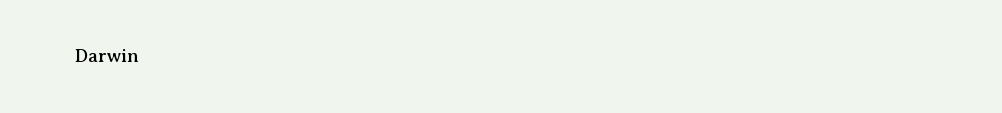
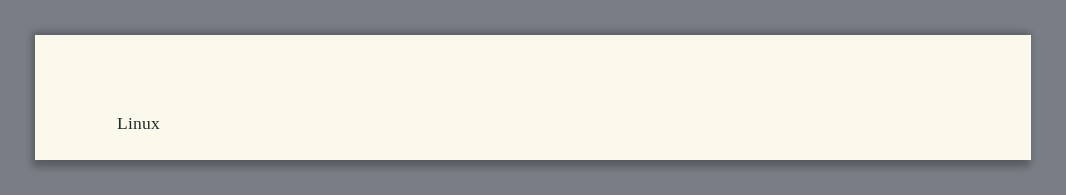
[75,49,139,62] Darwin -> [117,118,160,129] Linux

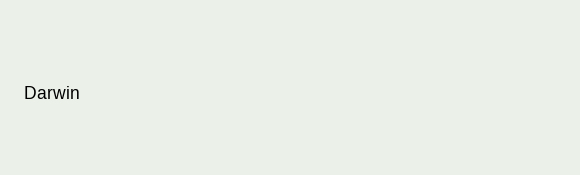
[117,118,160,129] Linux -> [24,86,80,99] Darwin

